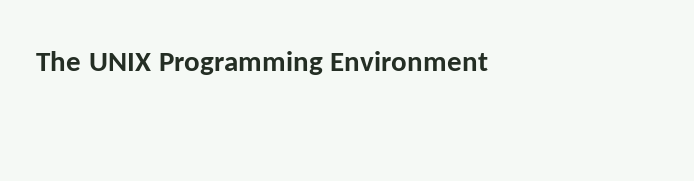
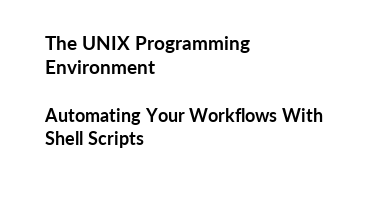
(489, 61) none -> [44,108,324,125] [45,131,144,148] // Automating Your Workflows With Shell Scripts

